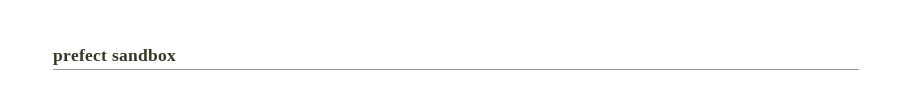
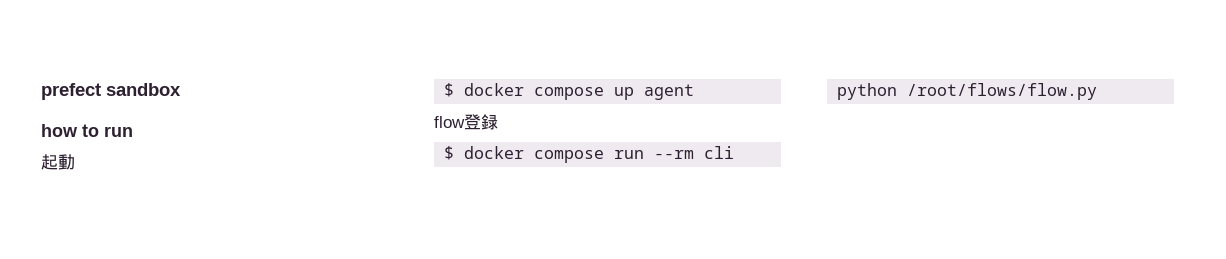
(176, 55) none -> [41,124,133,137] [41,154,75,170] [444,83,695,100] [434,114,498,130] [444,146,735,163] [837,83,1098,100] // how to run // 起動 // $ docker compose up agent // flow登録 // $ docker compose run --rm cli python /root/flows/flow.py

